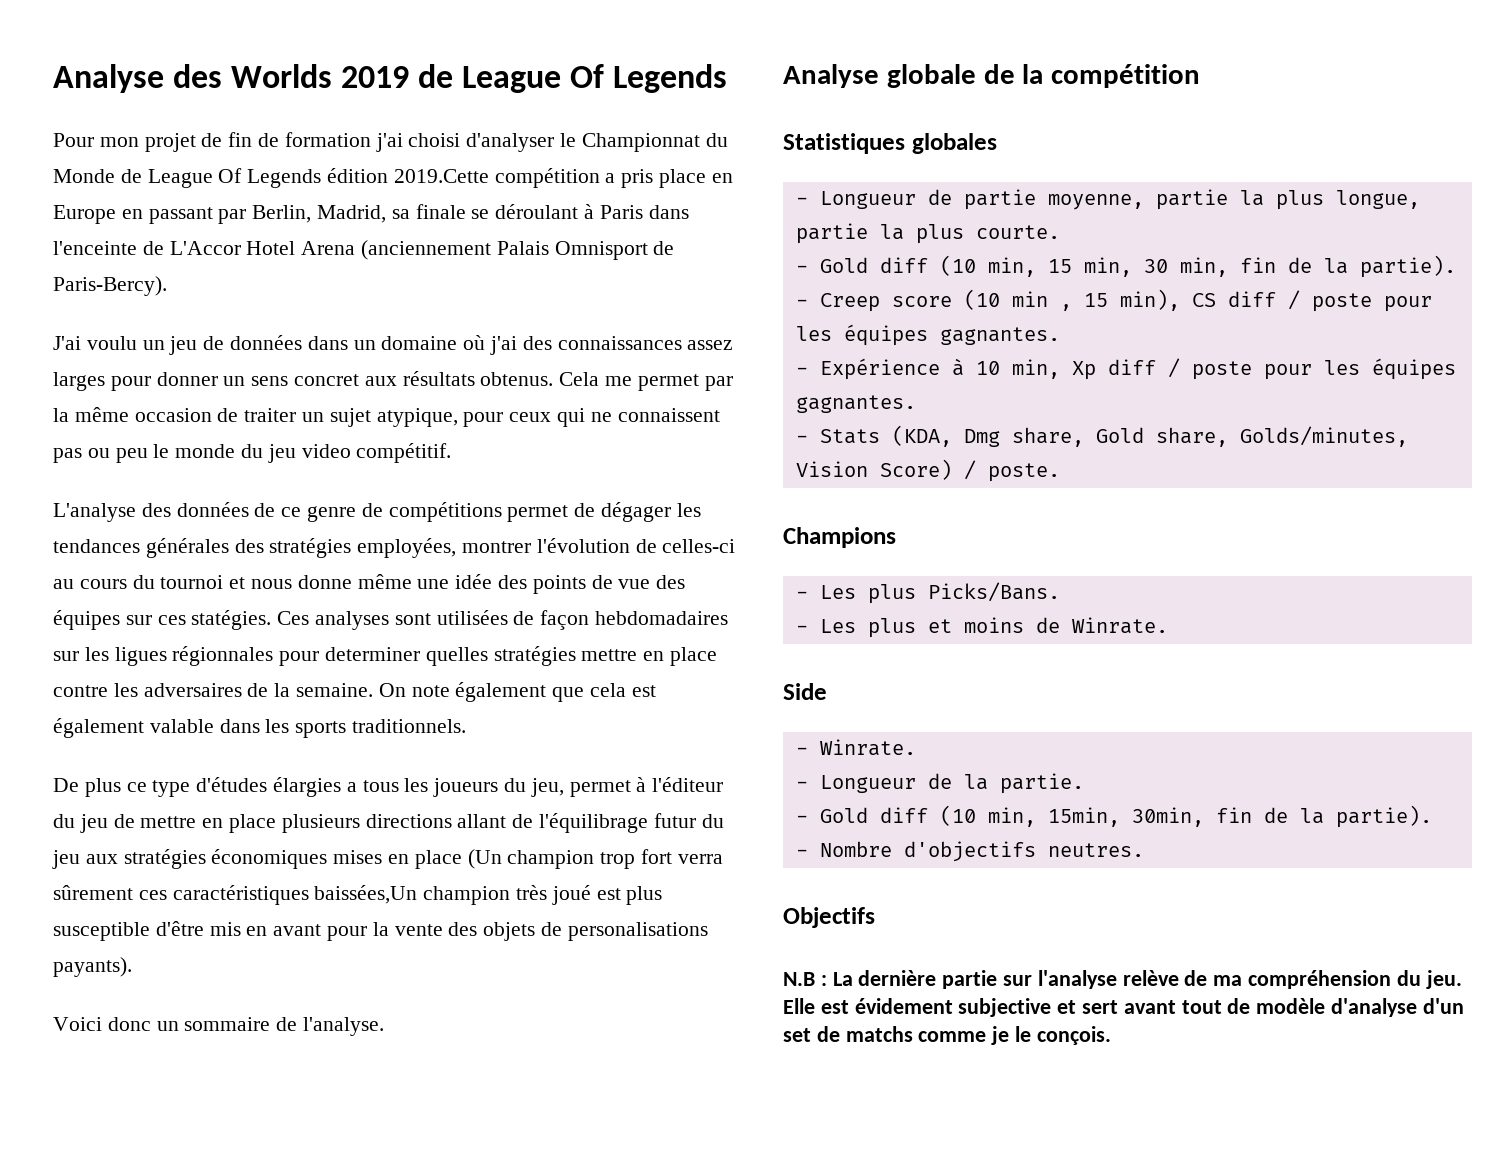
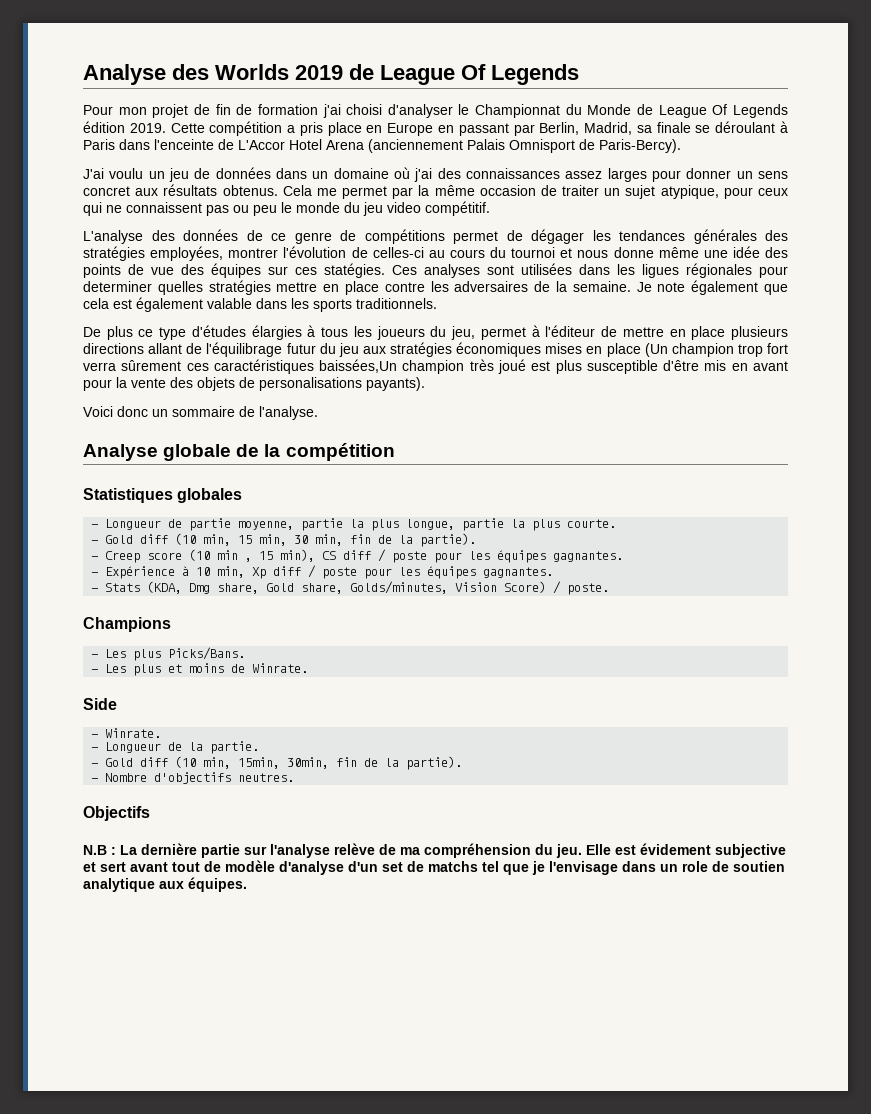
[393,169,489,183] 2019.Cette -> [129,123,205,133] 2019. Cette
[513,610,729,630] [53,651,79,661] de façon hebdomadaires sur -> [579,264,610,275] dans
[172,646,274,666] régionnales -> [686,263,752,278] régionales
[378,683,406,697] On -> [636,282,652,292] Je
[346,782,357,792] a -> [307,325,316,337] à
[53,814,108,833] du jeu -> (596, 331) none
[918,1026,1111,1045] comme je le conçois. -> [482,861,785,875] [83,877,247,892] tel que je l'envisage dans un role de soutien analytique aux équipes.

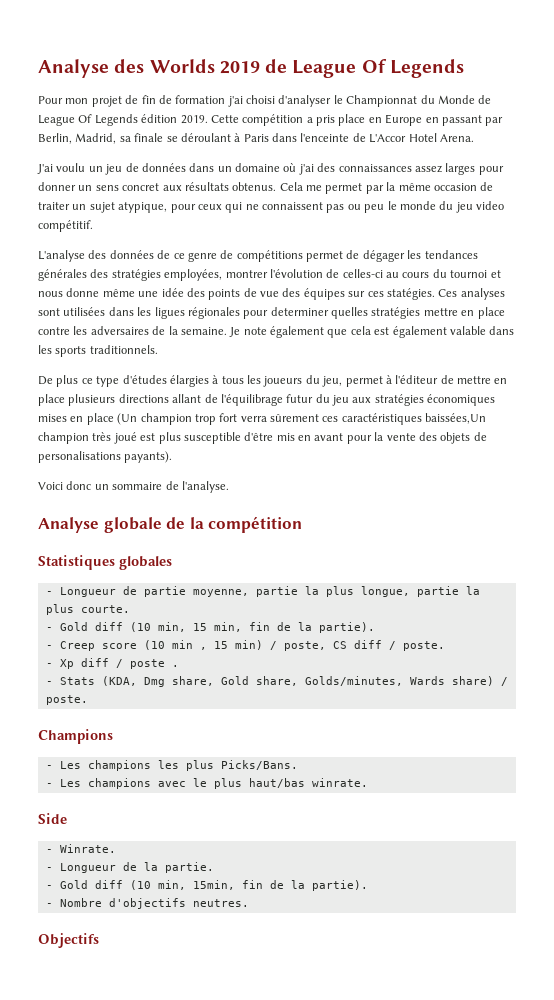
[326,139,681,153] Arena (anciennement Palais Omnisport de Paris-Bercy). -> [439,134,474,142] Arena.
[294,534,344,546] 30 min, -> (242, 627) none
[280,549,624,563] [91,565,554,579] min), CS diff / poste pour les équipes gagnantes. // - Expérience à 10 min, Xp diff / poste pour les équipes gagnantes. -> [234,640,445,651] [45,658,179,669] min) / poste, CS diff / poste. // - Xp diff / poste .
[455,581,547,593] Vision Score) -> [409,676,494,686] Wards share)
(127, 653) none -> [87,760,179,771] champions les
[133,663,309,676] plus et moins de Winrate. -> [87,778,368,789] champions avec le plus haut/bas winrate.
[287,757,330,769] 30min, -> (235, 885) none
[83,843,786,858] [83,860,785,875] [83,877,247,892] // N.B : La dernière partie sur l'analyse relève de ma compréhension du jeu. Elle est évidement subjective et sert avant tout de modèle d'analyse d'un set de matchs tel que je l'envisage dans un role de soutien analytique aux équipes. -> (99, 940) none

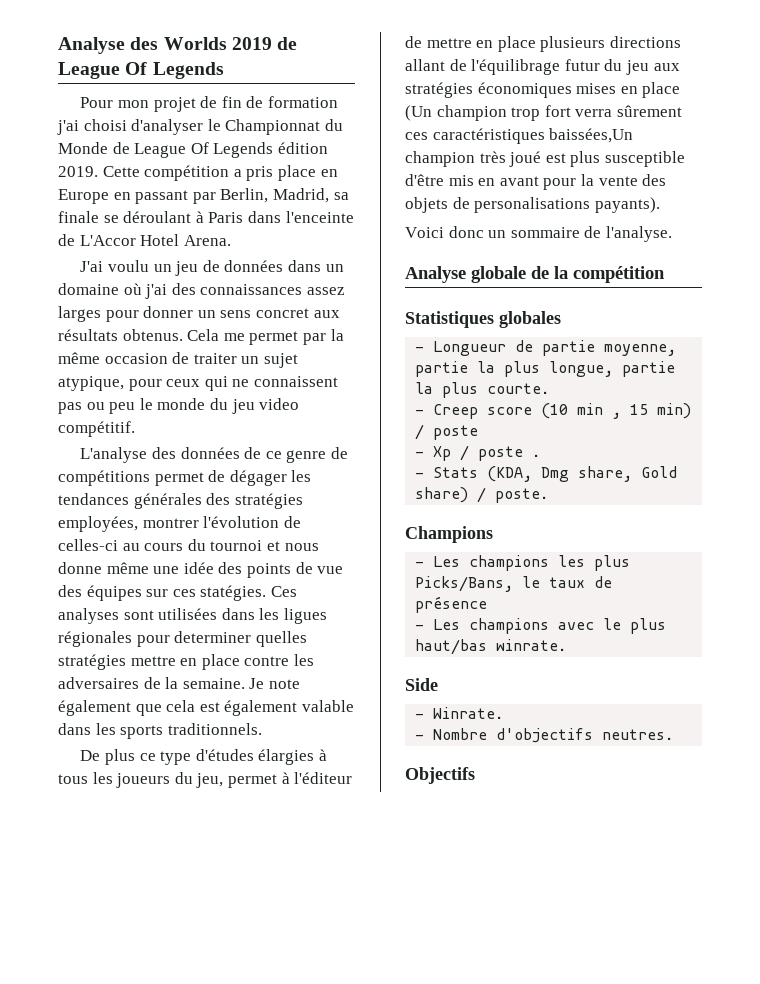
[45,622,375,633] // - Gold diff (10 min, 15 min, fin de la partie). -> (550, 388) none
[283,640,445,651] poste, CS diff / poste. -> [433,425,479,440] poste
[80,658,109,667] diff -> (452, 453) none
[255,676,445,686] share, Golds/minutes, Wards -> (678, 472) none
[220,760,298,770] Picks/Bans. -> [415,576,613,592] [415,596,488,613] Picks/Bans, le taux de présence
[45,862,214,873] [45,880,368,891] // - Longueur de la partie. // - Gold diff (10 min, 15min, fin de la partie). -> (504, 713) none

